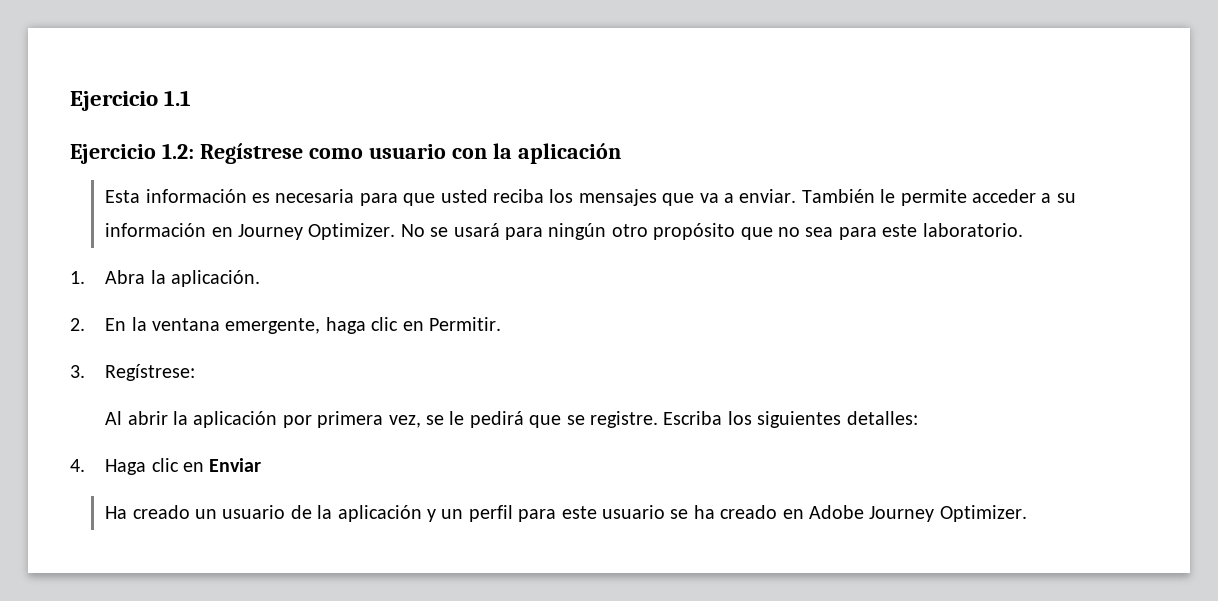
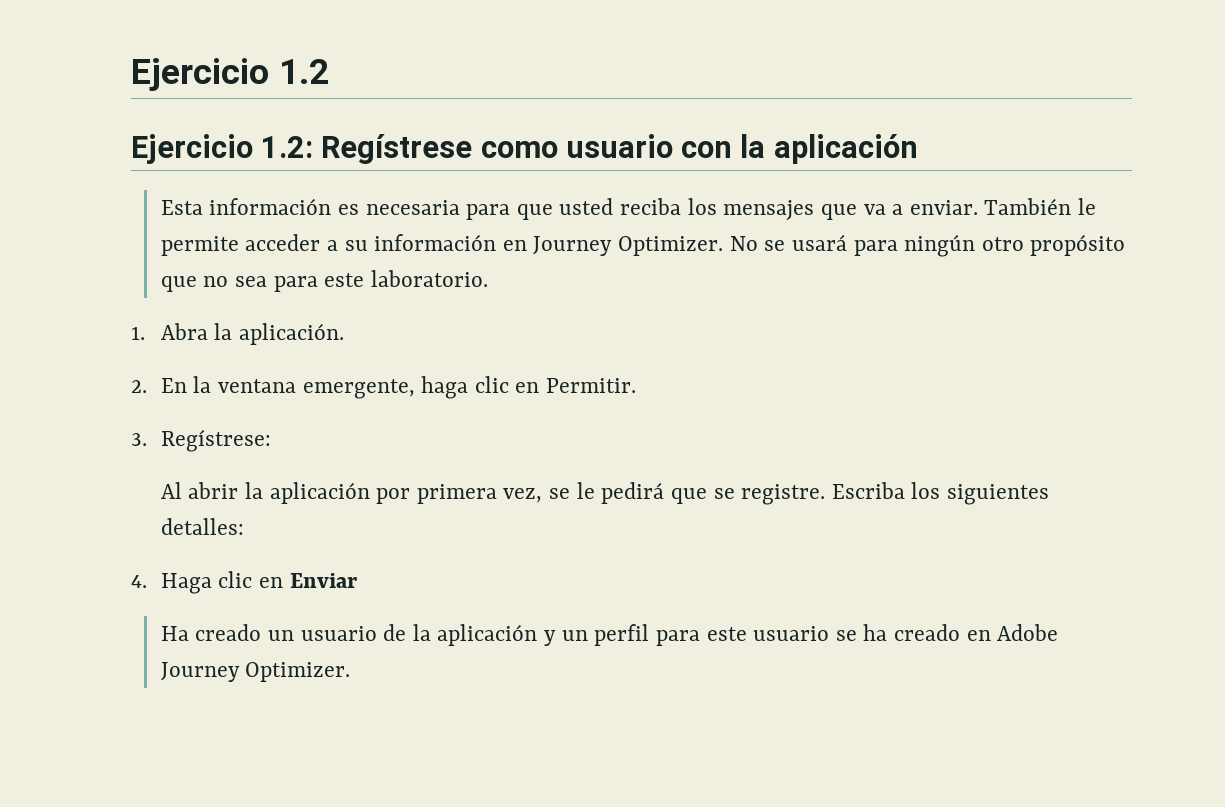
[70,90,192,111] Ejercicio 1.1 -> [131,58,329,91] Ejercicio 1.2

